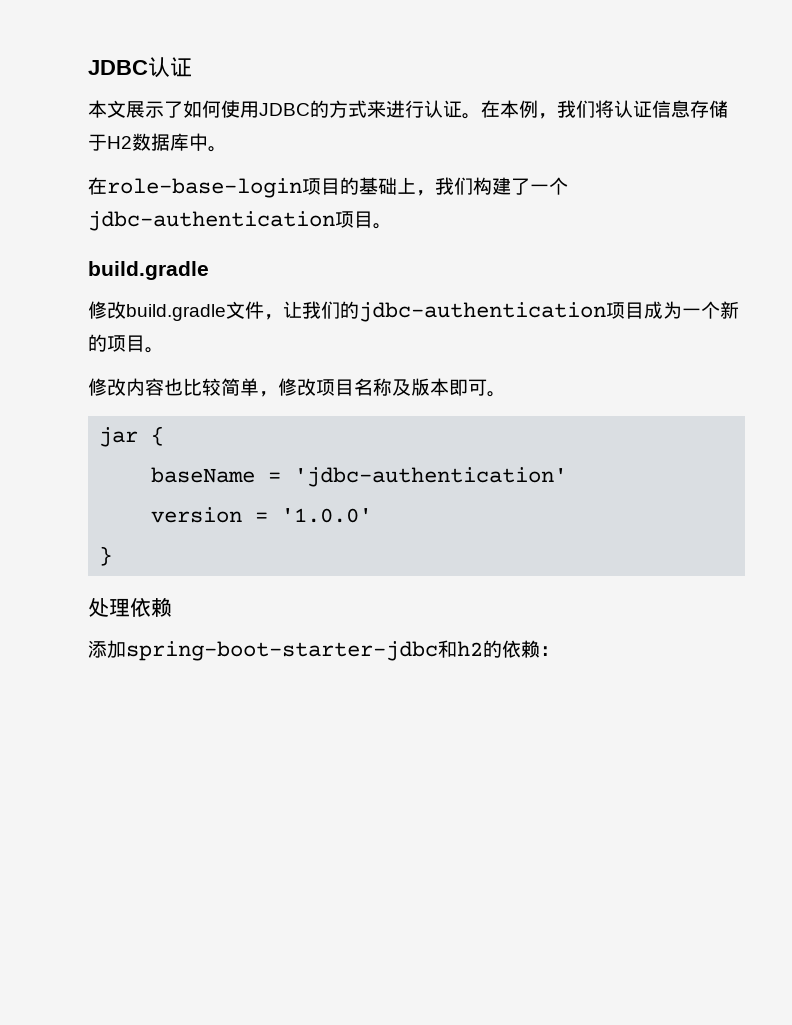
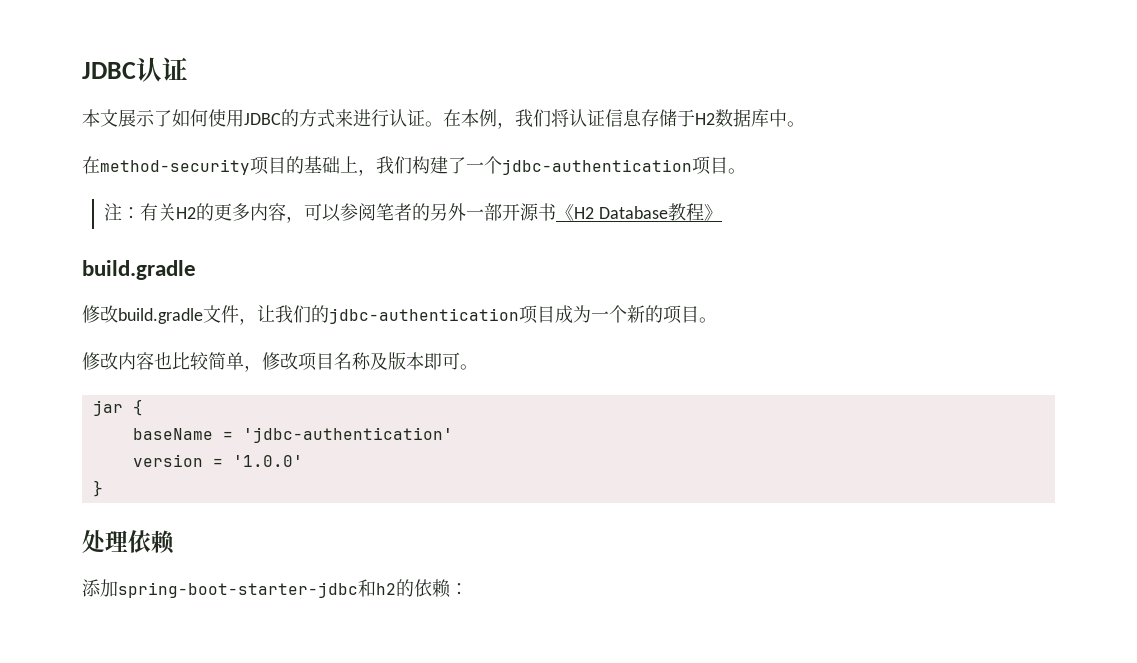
[107,178,302,198] role-base-login -> [100,159,250,175] method-security
(392, 226) none -> [104,203,723,223] // 注：有关H2的更多内容，可以参阅笔者的另外一部开源书《H2 Database教程》

